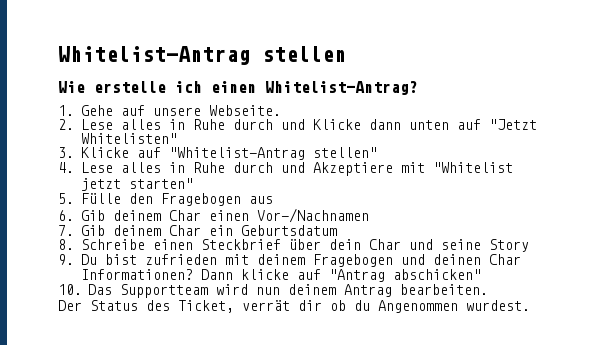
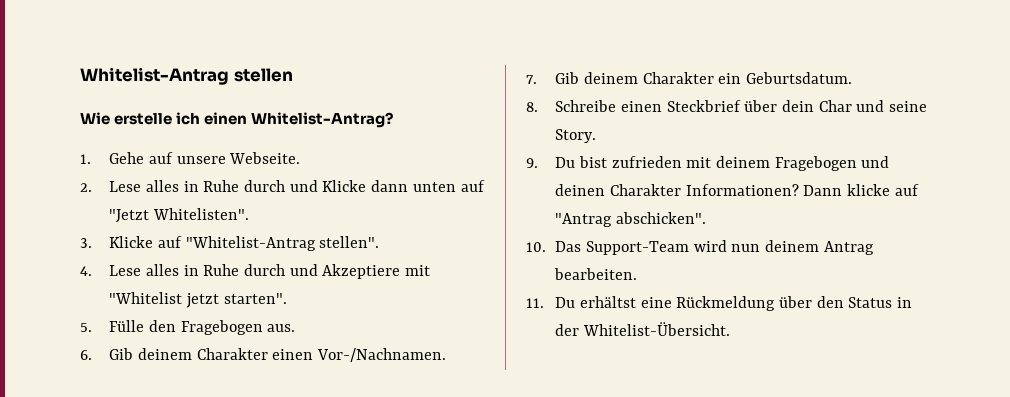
[80,133,177,144] Whitelisten" -> [152,208,249,220] Whitelisten".
[312,147,377,158] stellen" -> [319,236,380,248] stellen".
[128,178,193,189] starten" -> [223,293,287,304] starten".
[248,196,273,204] aus -> [267,324,296,332] aus.
[168,208,369,223] Char einen Vor-/Nachnamen -> [196,348,446,362] Charakter einen Vor-/Nachnamen.
[168,225,337,236] Char ein Geburtsdatum -> [642,72,852,84] Charakter ein Geburtsdatum.
[488,239,529,252] Story -> [555,129,597,143] Story.
[488,254,521,265] Char -> [609,184,681,196] Charakter
[392,269,481,280] abschicken" -> [615,212,706,224] abschicken".
[119,284,208,298] Supportteam -> [585,241,689,255] Support-Team
[58,300,530,313] Der Status des Ticket, verrät dir ob du Angenommen wurdest. -> [526,296,913,311] [555,322,730,336] 11. Du erhältst eine Rückmeldung über den Status in der Whitelist-Übersicht.

